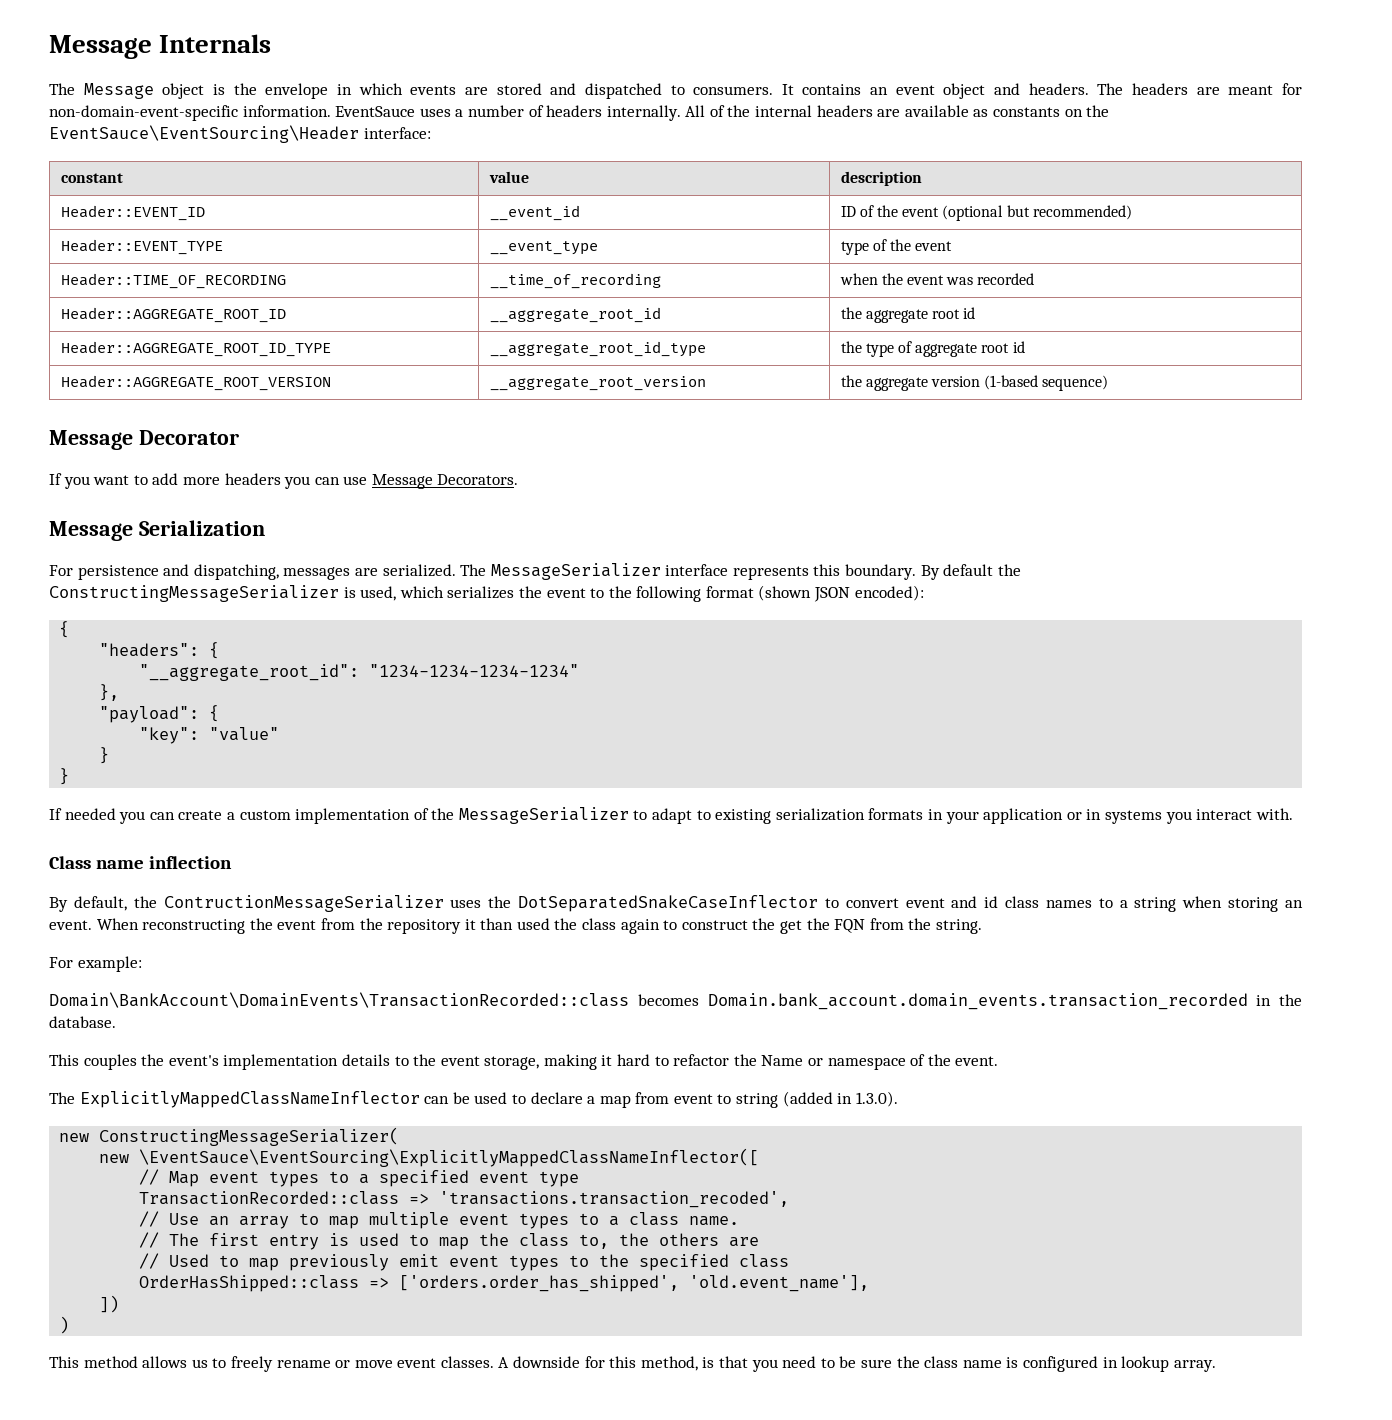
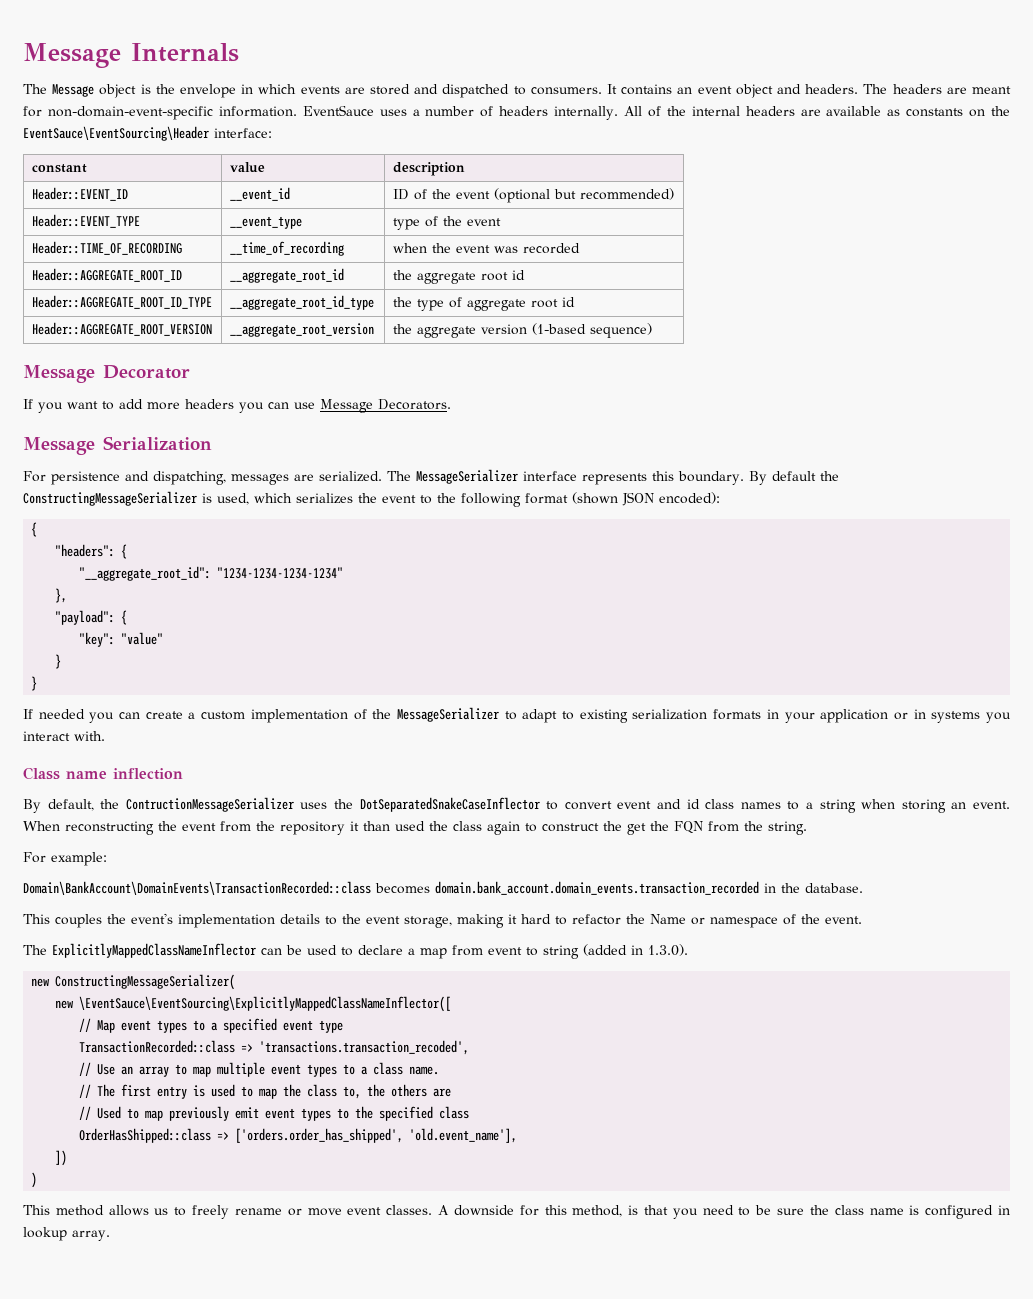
[707,993,1248,1010] Domain.bank_account.domain_events.transaction_recorded -> [435,881,759,895] domain.bank_account.domain_events.transaction_recorded

